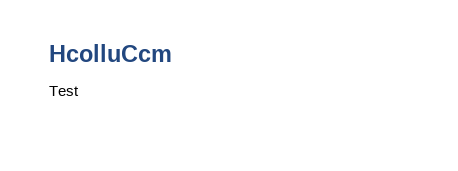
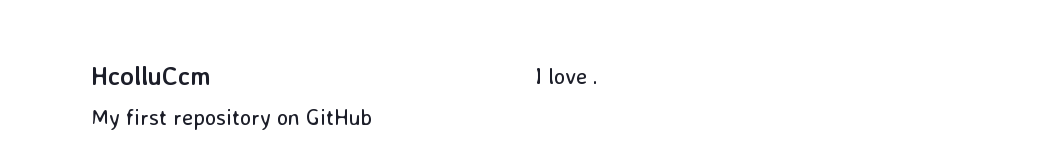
[49,86,79,96] Test -> [91,109,372,130] [535,68,598,84] My first repository on GitHub // I love .

